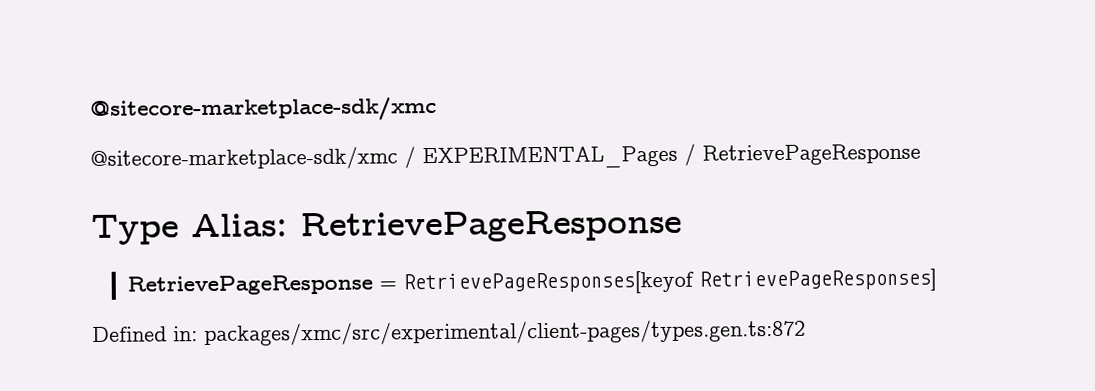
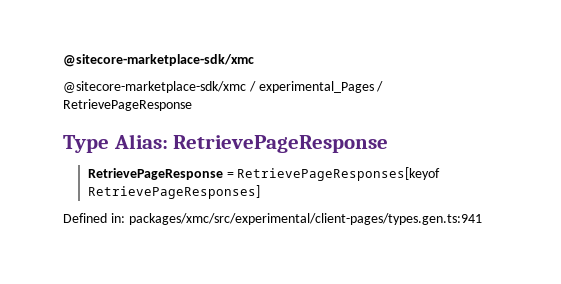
[422,145,678,170] EXPERIMENTAL_Pages -> [258,81,374,93] experimental_Pages
[204,318,806,347] packages/xmc/src/experimental/client-pages/types.gen.ts:872 -> [128,213,482,225] packages/xmc/src/experimental/client-pages/types.gen.ts:941

